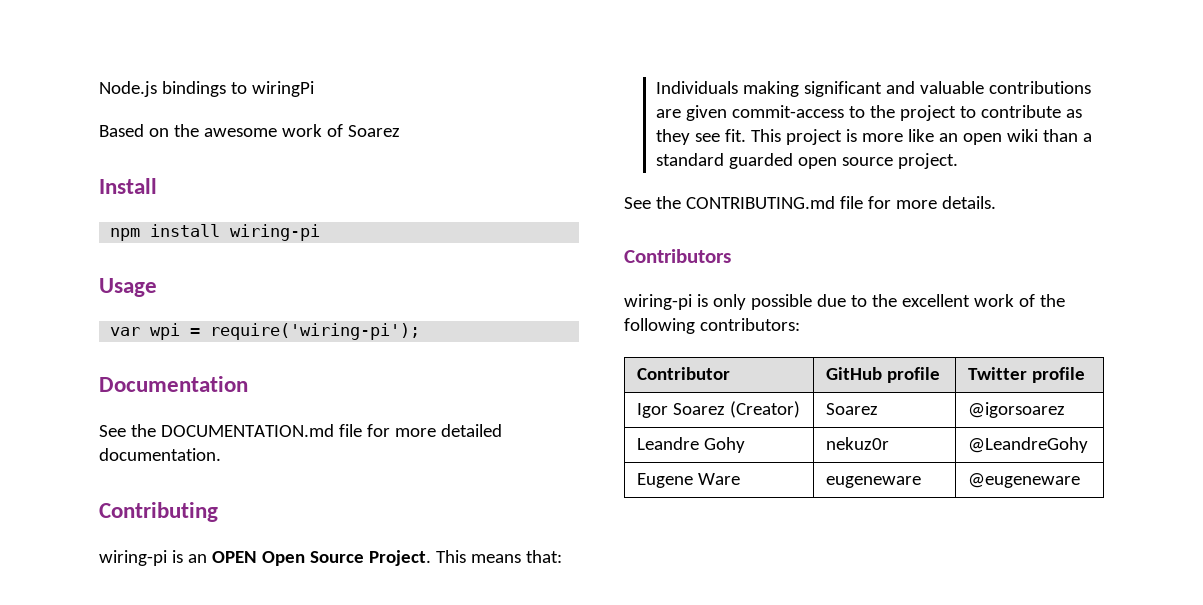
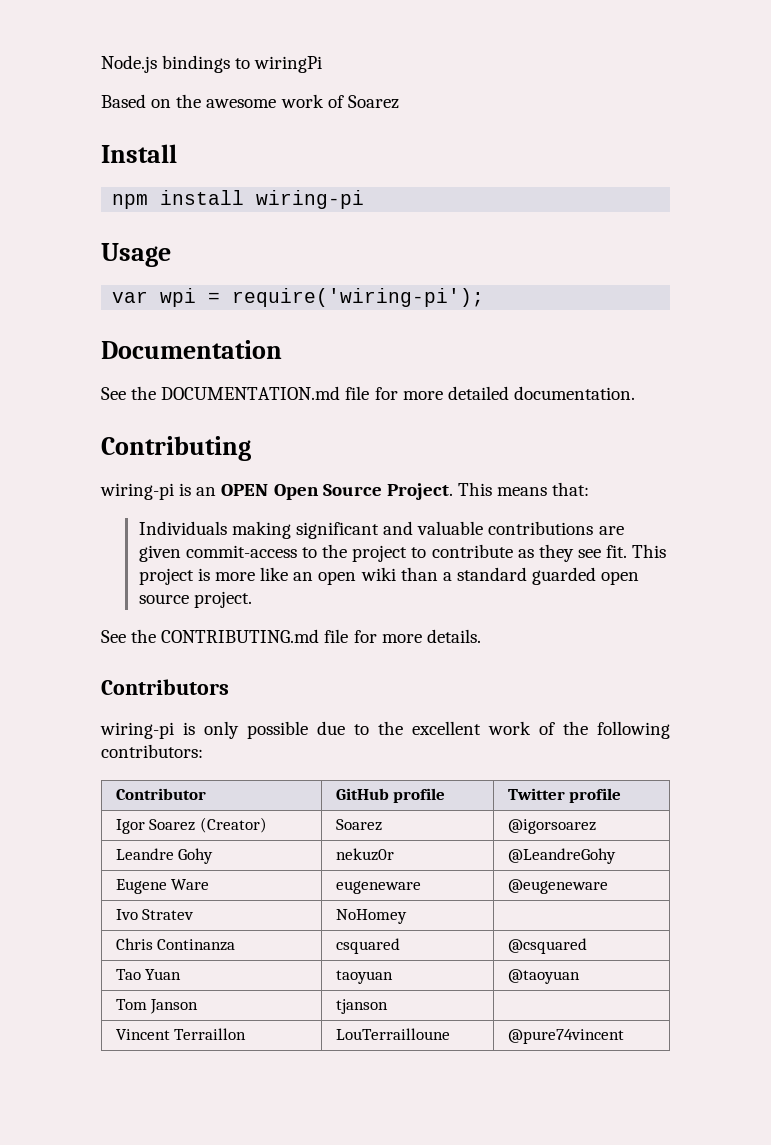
(1081, 480) none -> [115,909,195,920] [335,909,407,924] [115,938,236,951] [335,938,400,954] [507,938,587,954] [115,969,182,980] [335,970,393,984] [507,969,580,984] [115,999,199,1014] [335,999,388,1014] [115,1028,247,1040] [335,1028,450,1040] [507,1029,624,1044] // Ivo Stratev | NoHomey | // Chris Continanza | csquared | @csquared // Tao Yuan | taoyuan | @taoyuan // Tom Janson | tjanson | // Vincent Terraillon | LouTerrailloune | @pure74vincent

